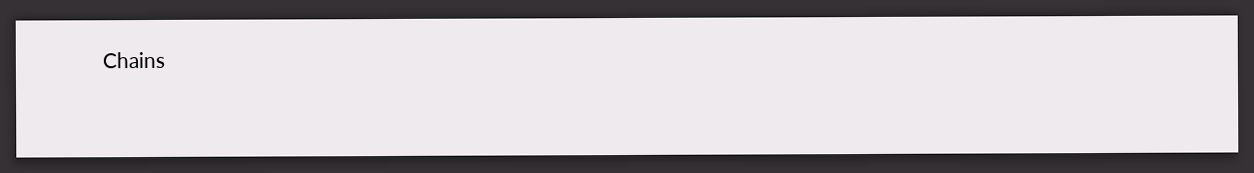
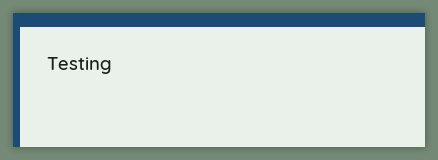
[102,51,165,69] Chains -> [47,57,112,74] Testing

